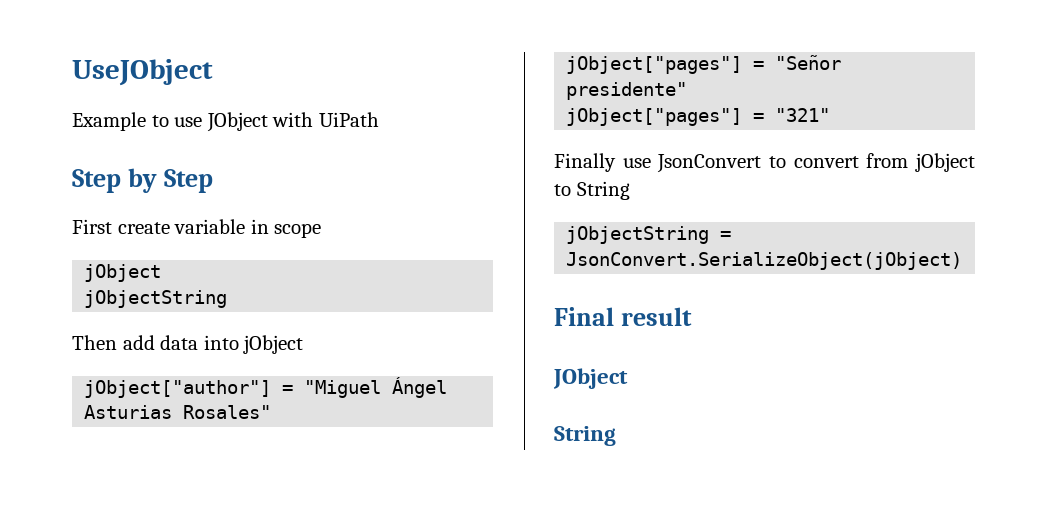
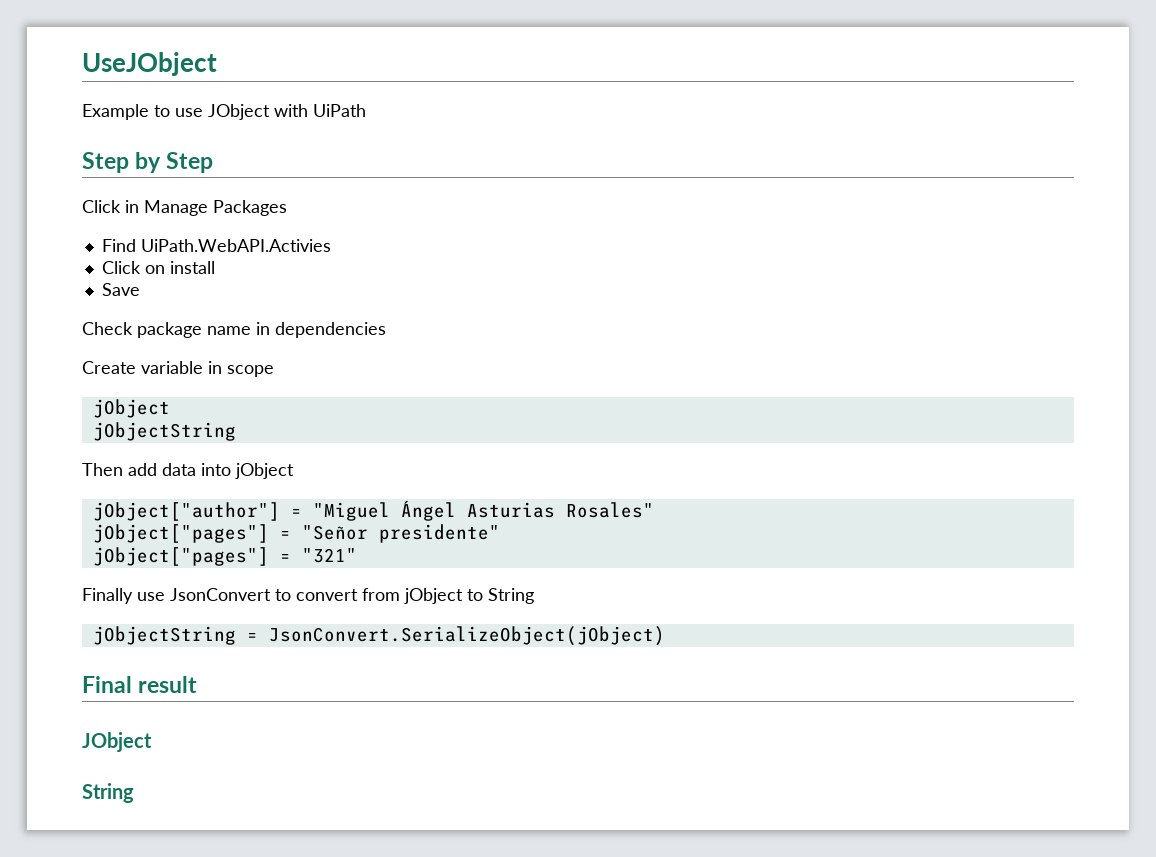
[72,219,170,234] First create -> [82,200,287,216] [101,239,331,252] [101,261,215,274] [101,283,140,296] [82,322,386,338] [82,361,136,374] Click in Manage Packages // Find UiPath.WebAPI.Activies // Click on install // Save // Check package name in dependencies // Create

